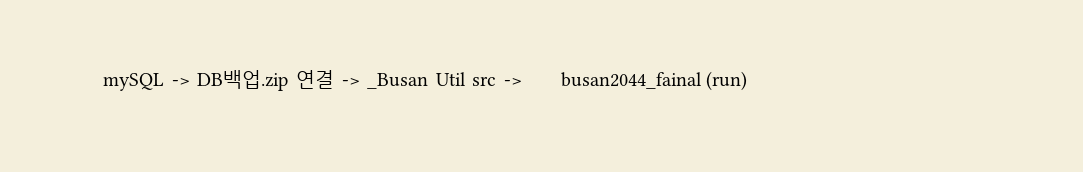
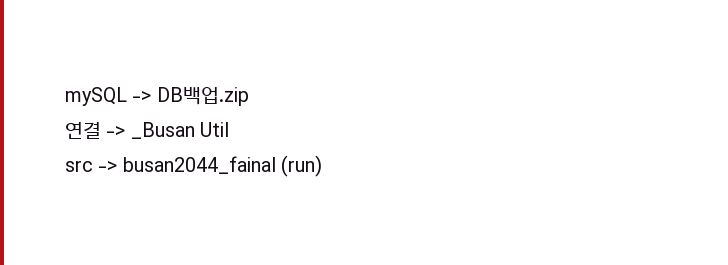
(289, 80) none -> (249, 96) //
(466, 79) none -> (230, 129) //

